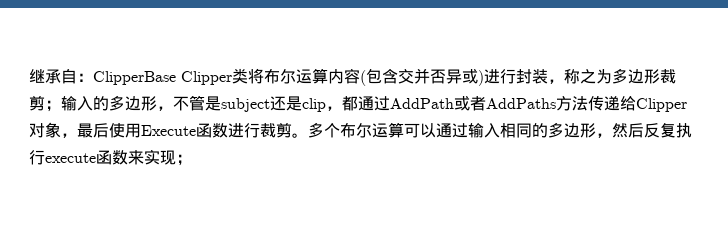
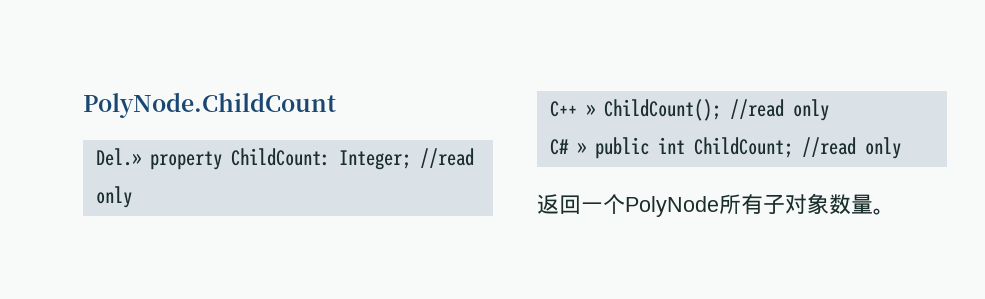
[29,68,676,86] [29,95,687,112] [29,122,692,138] [29,149,192,166] 继承自：ClipperBase Clipper类将布尔运算内容(包含交并否异或)进行封装，称之为多边形裁剪；输入的多边形，不管是subject还是clip，都通过AddPath或者AddPaths方法传递给Clipper对象，最后使用Execute函数进行裁剪。多个布尔运算可以通过输入相同的多边形，然后反复执行execute函数来实现； -> [83,92,336,118] [95,148,474,170] [95,186,132,208] [549,99,829,121] [549,137,901,159] [537,193,895,217] PolyNode.ChildCount // Del.» property ChildCount: Integer; //read only // C++ » ChildCount(); //read only // C# » public int ChildCount; //read only // 返回一个PolyNode所有子对象数量。

